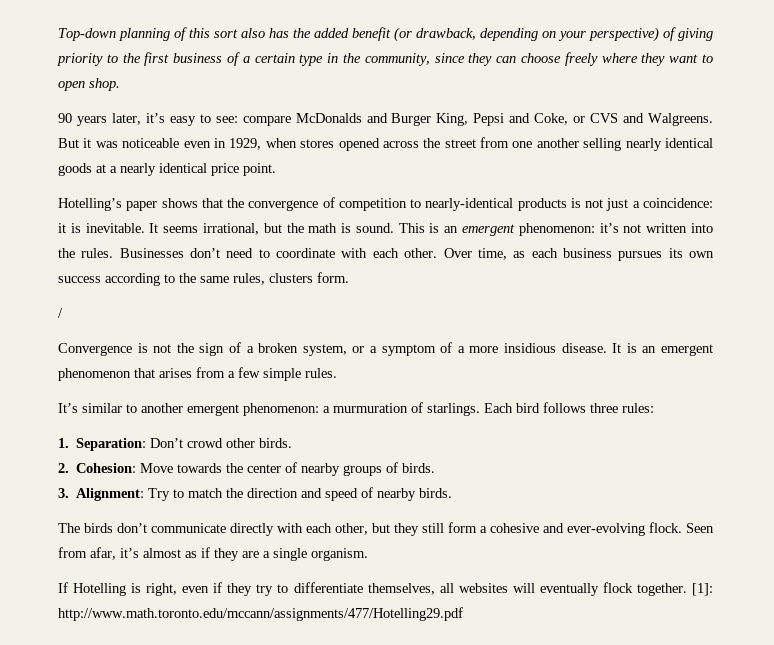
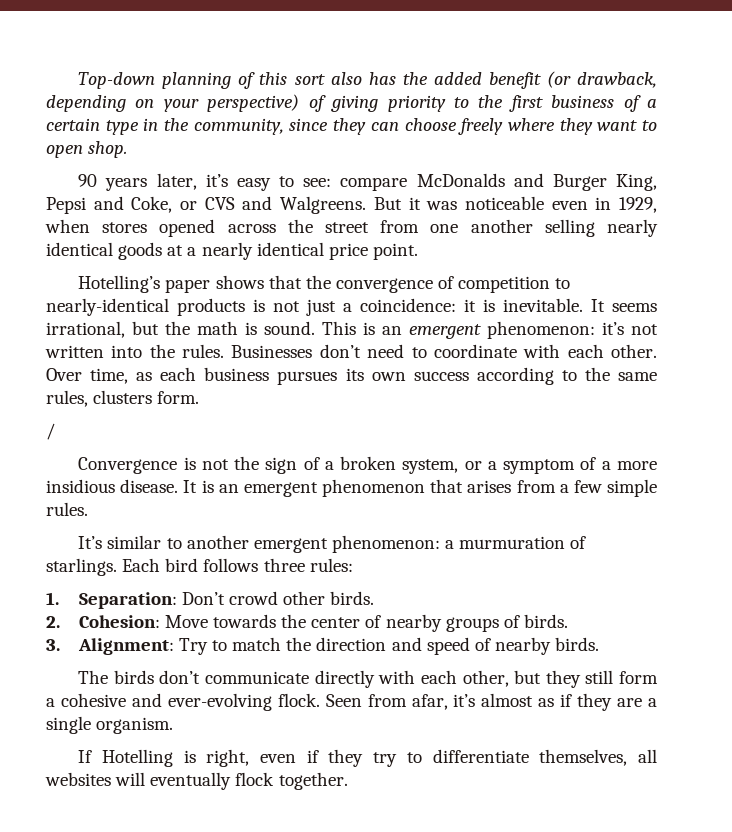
[691,583,713,596] [58,607,463,621] [1]: http://www.math.toronto.edu/mccann/assignments/477/Hotelling29.pdf -> (348, 781) none

